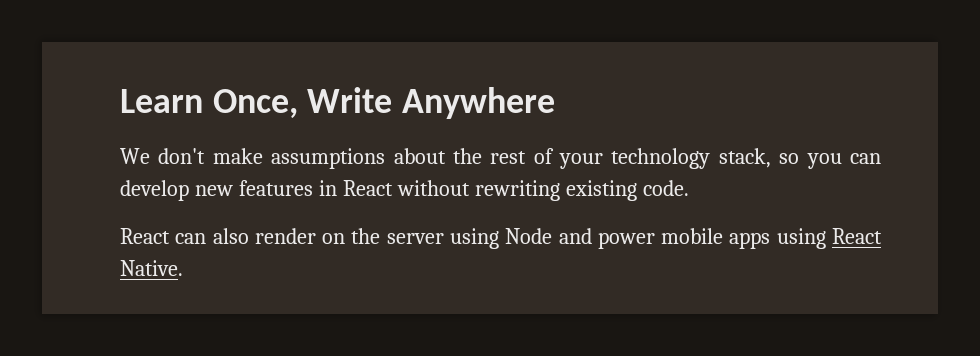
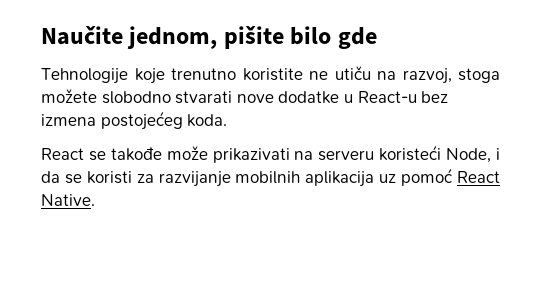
[120,87,556,119] [120,148,881,169] [120,180,689,201] [120,228,826,249] Learn Once, Write Anywhere // We don't make assumptions about the rest of your technology stack, so you can develop new features in React without rewriting existing code. // React can also render on the server using Node and power mobile apps using -> [41,26,377,49] [41,66,500,84] [41,89,449,104] [41,111,228,130] [41,145,501,163] [41,168,453,187] Naučite jednom, pišite bilo gde // Tehnologije koje trenutno koristite ne utiču na razvoj, stoga možete slobodno stvarati nove dodatke u React-u bez izmena postojećeg koda. // React se takođe može prikazivati na serveru koristeći Node, i da se koristi za razvijanje mobilnih aplikacija uz pomoć

